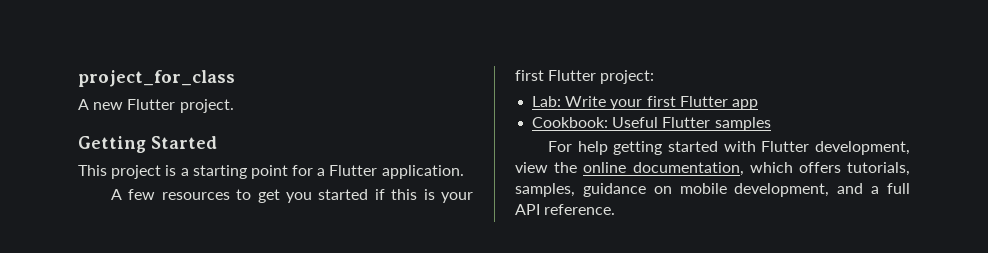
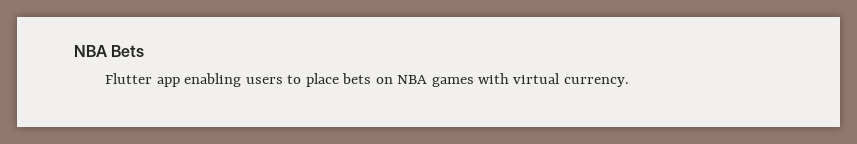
[78,70,235,87] [78,99,234,113] [78,136,217,153] [78,165,464,179] [110,189,473,203] [515,70,655,84] [532,96,758,110] [532,117,771,131] [547,141,910,155] [515,162,910,176] [515,183,910,197] [515,204,616,215] project_for_class // A new Flutter project. // Getting Started // This project is a starting point for a Flutter application. // A few resources to get you started if this is your first Flutter project: // Lab: Write your first Flutter app // Cookbook: Useful Flutter samples // For help getting started with Flutter development, view the online documentation, which offers tutorials, samples, guidance on mobile development, and a full API reference. -> [74,45,145,57] [105,73,629,87] NBA Bets // Flutter app enabling users to place bets on NBA games with virtual currency.

